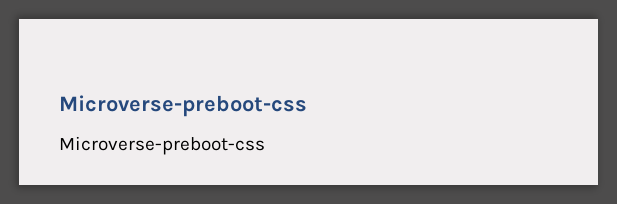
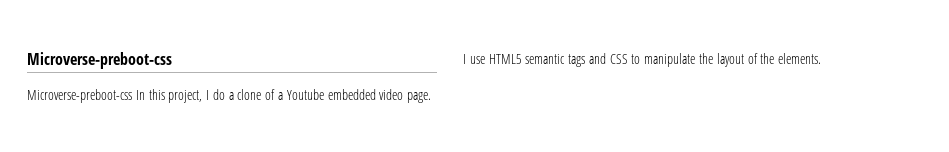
(265, 145) none -> [135,89,432,103] [463,53,822,67] In this project, I do a clone of a Youtube embedded video page. I use HTML5 semantic tags and CSS to manipulate the layout of the elements.

